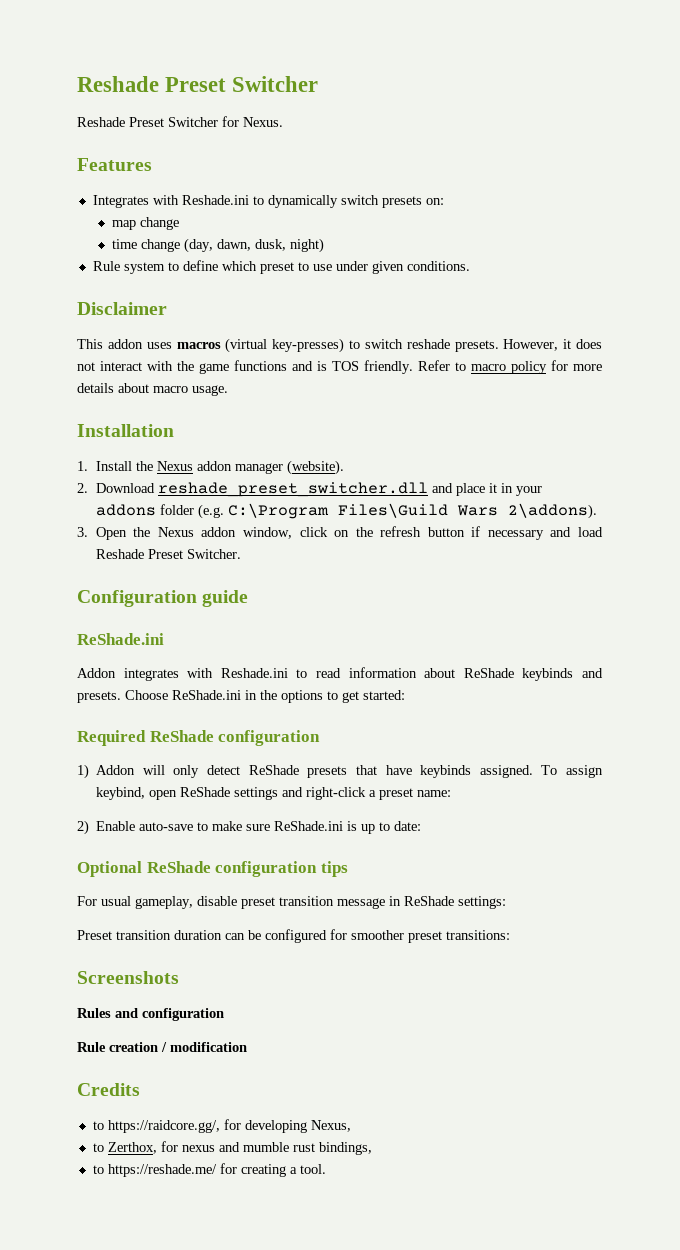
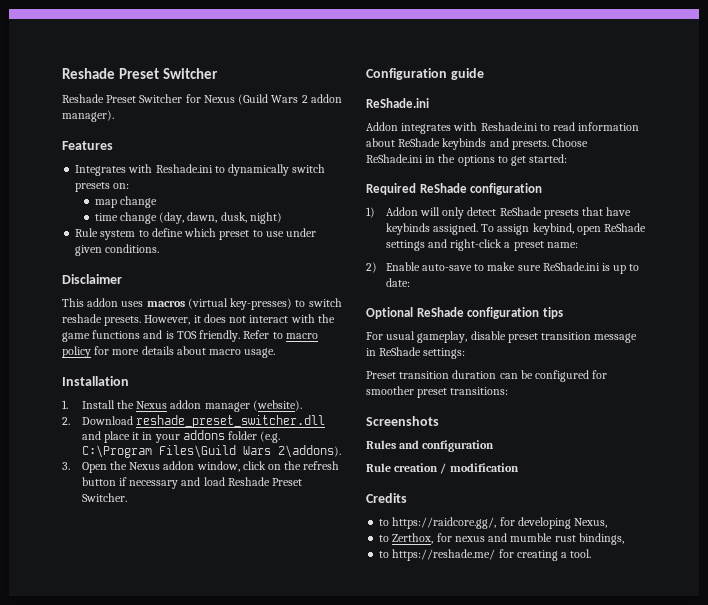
[243,117,283,127] Nexus. -> [203,94,342,105] [62,110,114,122] Nexus (Guild Wars 2 addon manager).

